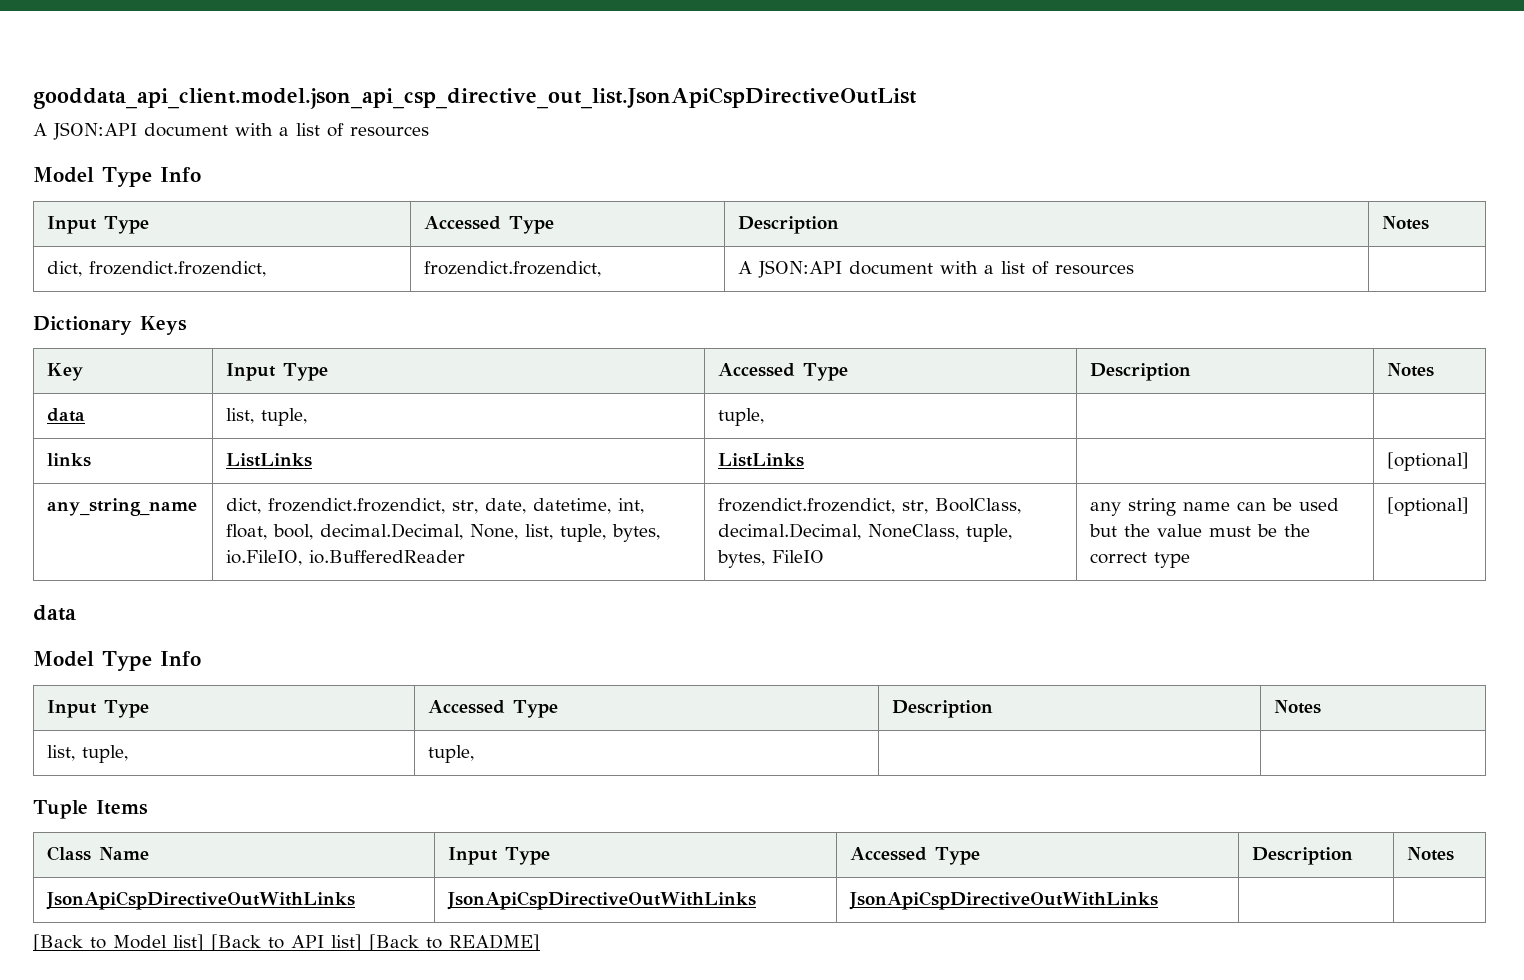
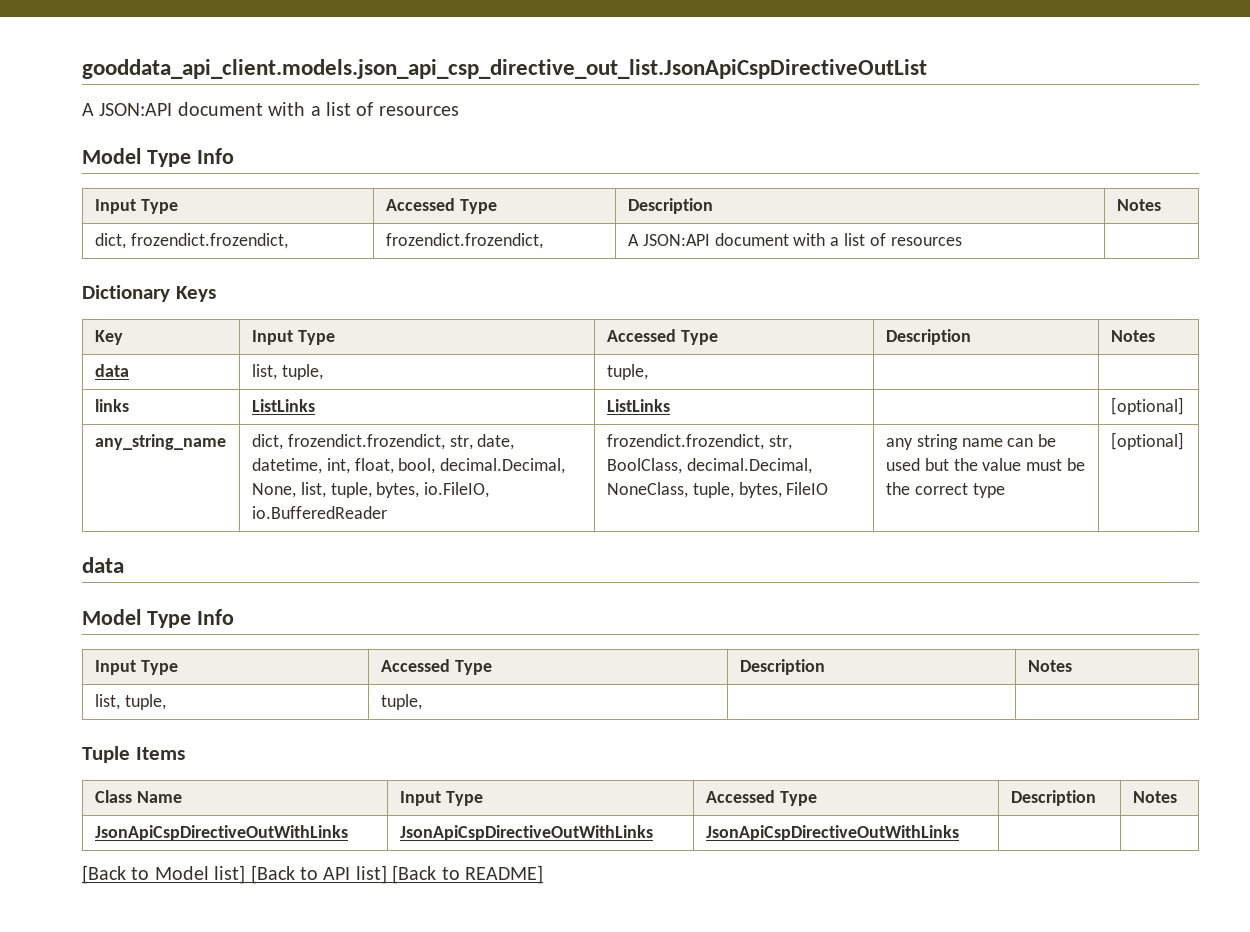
[33,87,917,109] gooddata_api_client.model.json_api_csp_directive_out_list.JsonApiCspDirectiveOutList -> [82,59,927,79] gooddata_api_client.models.json_api_csp_directive_out_list.JsonApiCspDirectiveOutList

